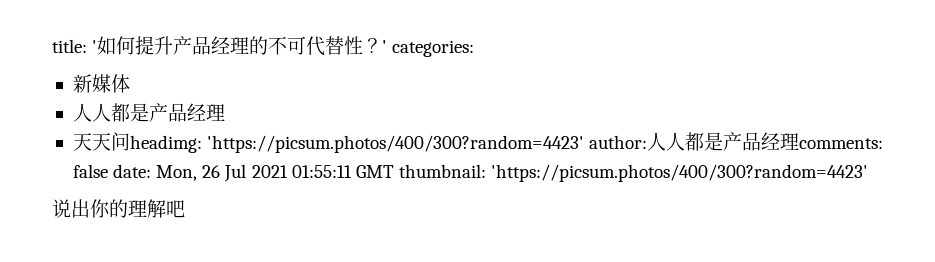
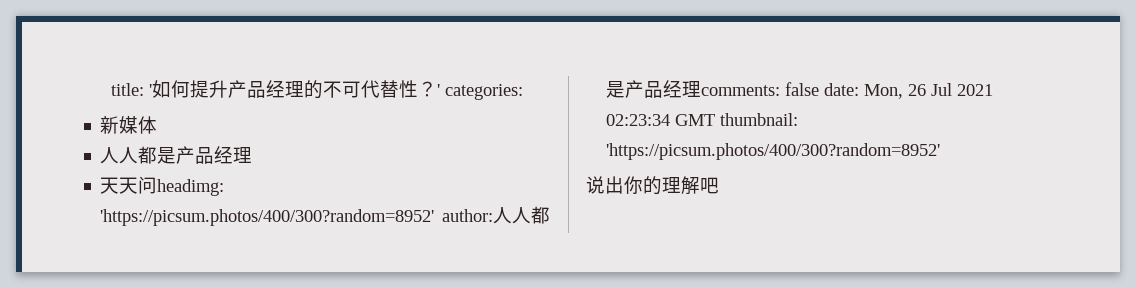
[207,135,585,153] 'https://picsum.photos/400/300?random=4423' -> [100,209,435,226] 'https://picsum.photos/400/300?random=8952'
[291,165,352,178] 01:55:11 -> [606,114,671,126] 02:23:34
[491,164,869,182] 'https://picsum.photos/400/300?random=4423' -> [606,143,941,160] 'https://picsum.photos/400/300?random=8952'

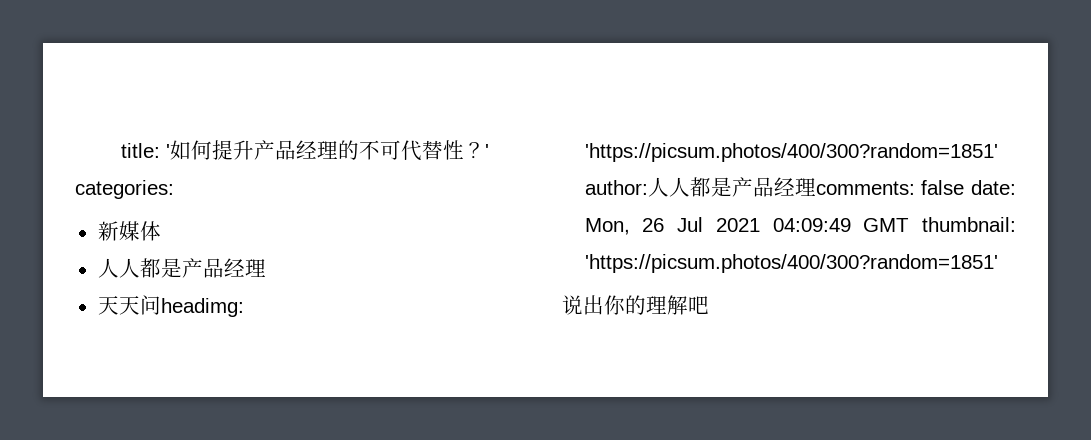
[100,209,435,226] 'https://picsum.photos/400/300?random=8952' -> [584,143,998,162] 'https://picsum.photos/400/300?random=1851'
[606,114,671,126] 02:23:34 -> [772,218,851,232] 04:09:49
[606,143,941,160] 'https://picsum.photos/400/300?random=8952' -> [584,254,998,273] 'https://picsum.photos/400/300?random=1851'

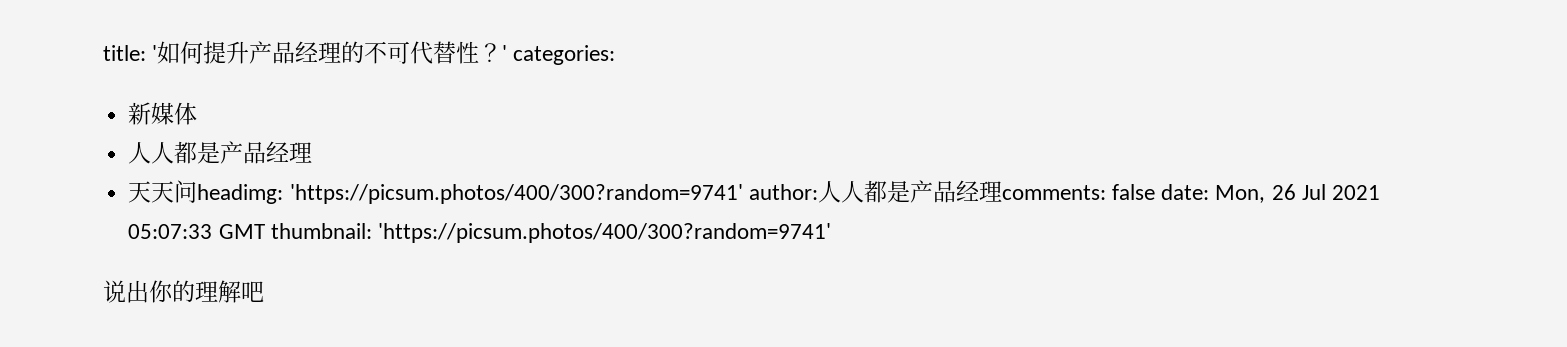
[584,143,998,162] 'https://picsum.photos/400/300?random=1851' -> [289,184,743,204] 'https://picsum.photos/400/300?random=9741'
[772,218,851,232] 04:09:49 -> [128,224,213,239] 05:07:33
[584,254,998,273] 'https://picsum.photos/400/300?random=1851' -> [377,223,831,243] 'https://picsum.photos/400/300?random=9741'

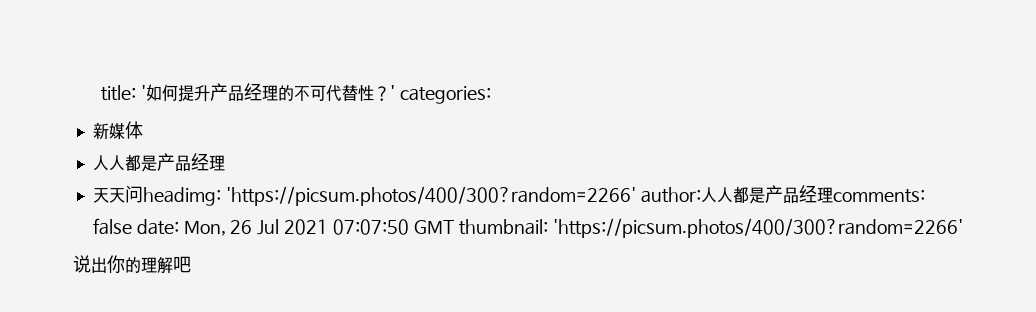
[289,184,743,204] 'https://picsum.photos/400/300?random=9741' -> [225,186,636,206] 'https://picsum.photos/400/300?random=2266'
[128,224,213,239] 05:07:33 -> [332,219,409,235] 07:07:50
[377,223,831,243] 'https://picsum.photos/400/300?random=9741' -> [552,218,963,238] 'https://picsum.photos/400/300?random=2266'

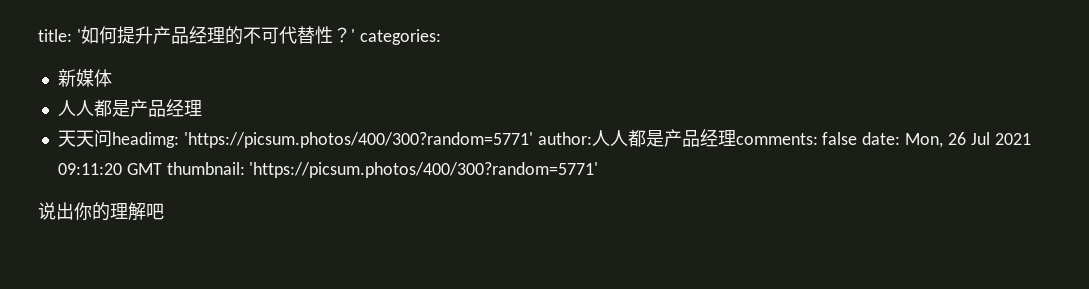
[225,186,636,206] 'https://picsum.photos/400/300?random=2266' -> [183,132,533,148] 'https://picsum.photos/400/300?random=5771'
[332,219,409,235] 07:07:50 -> [57,163,122,175] 09:11:20
[552,218,963,238] 'https://picsum.photos/400/300?random=2266' -> [249,162,599,178] 'https://picsum.photos/400/300?random=5771'

